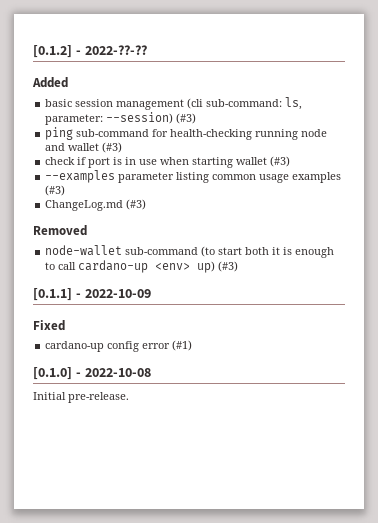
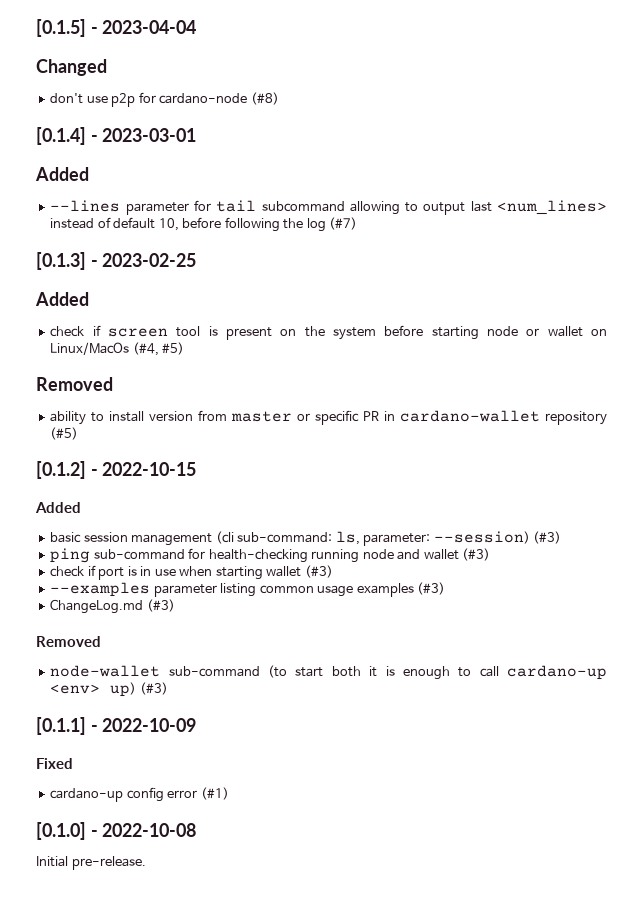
(33, 51) none -> [36,19,197,37] [36,59,107,76] [50,92,279,107] [36,127,197,145] [35,167,89,181] [50,200,607,215] [50,217,358,232] [36,252,197,270] [35,292,89,306] [50,325,608,340] [50,342,185,356] [36,377,113,391] [50,410,608,425] [50,427,79,440] [0.1.5] - 2023-04-04 // Changed // don't use p2p for cardano-node (#8) // [0.1.4] - 2023-03-01 // Added // --lines parameter for tail subcommand allowing to output last <num_lines> instead of default 10, before following the log (#7) // [0.1.3] - 2023-02-25 // Added // check if screen tool is present on the system before starting node or wallet on Linux/MacOs (#4, #5) // Removed // ability to install version from master or specific PR in cardano-wallet repository (#5) //
[84,45,147,55] 2022-??-?? -> [102,462,197,476] 2022-10-15

